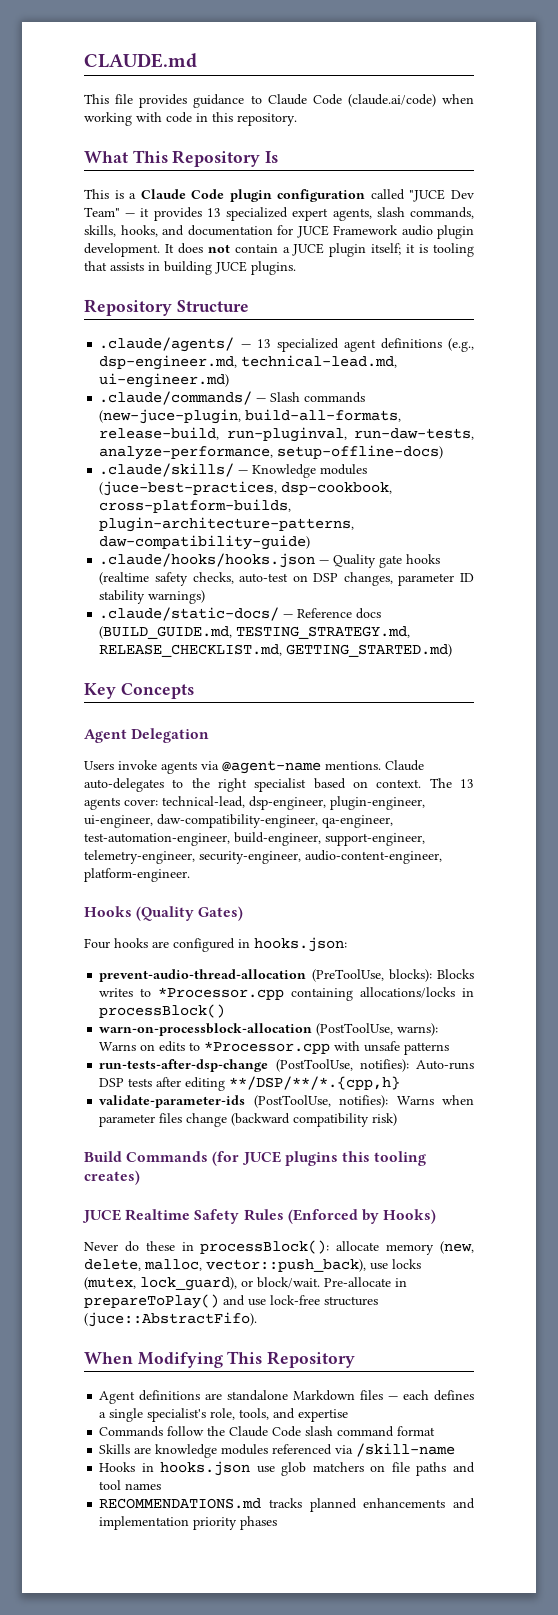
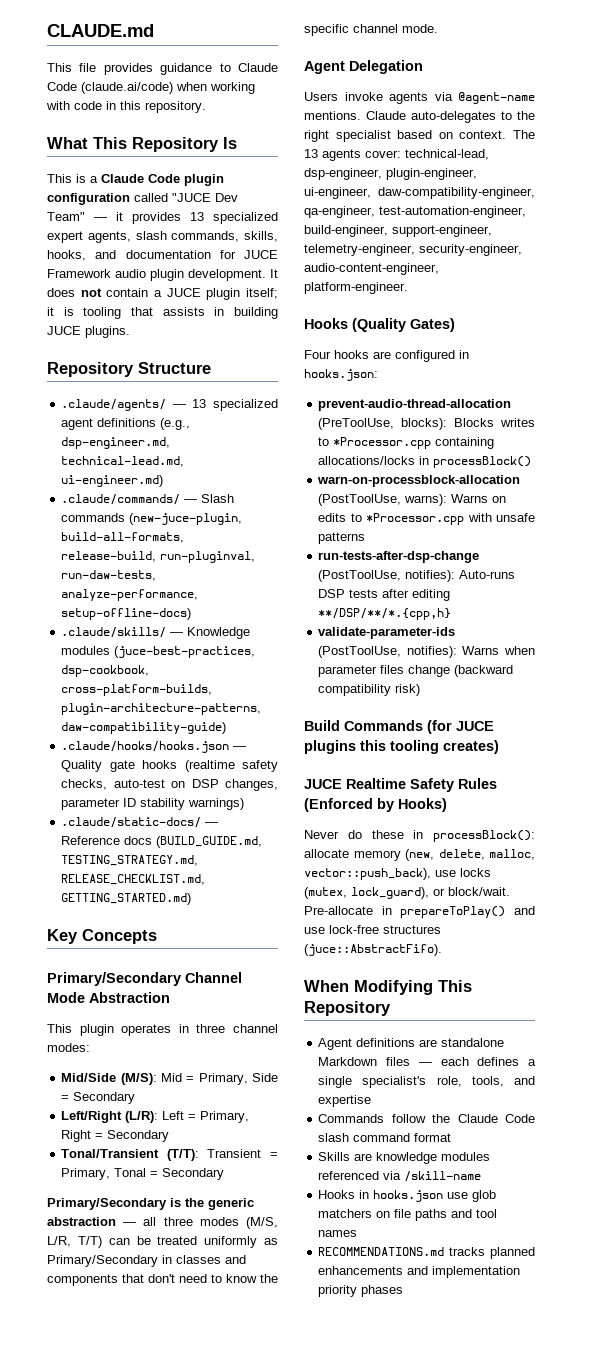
(194, 691) none -> [47,972,242,986] [47,992,170,1003] [47,1024,278,1036] [47,1043,90,1052] [61,1073,278,1085] [61,1092,136,1104] [61,1111,250,1123] [61,1130,170,1142] [61,1149,278,1161] [61,1168,225,1180] [47,1198,254,1210] [47,1217,278,1229] [47,1236,278,1248] [47,1255,246,1267] [47,1274,278,1286] [304,24,438,36] // Primary/Secondary Channel Mode Abstraction // This plugin operates in three channel modes: // Mid/Side (M/S): Mid = Primary, Side = Secondary // Left/Right (L/R): Left = Primary, Right = Secondary // Tonal/Transient (T/T): Transient = Primary, Tonal = Secondary // Primary/Secondary is the generic abstraction — all three modes (M/S, L/R, T/T) can be treated uniformly as Primary/Secondary in classes and components that don't need to know the specific channel mode.

